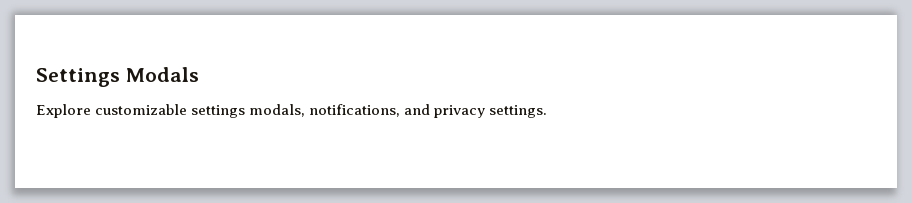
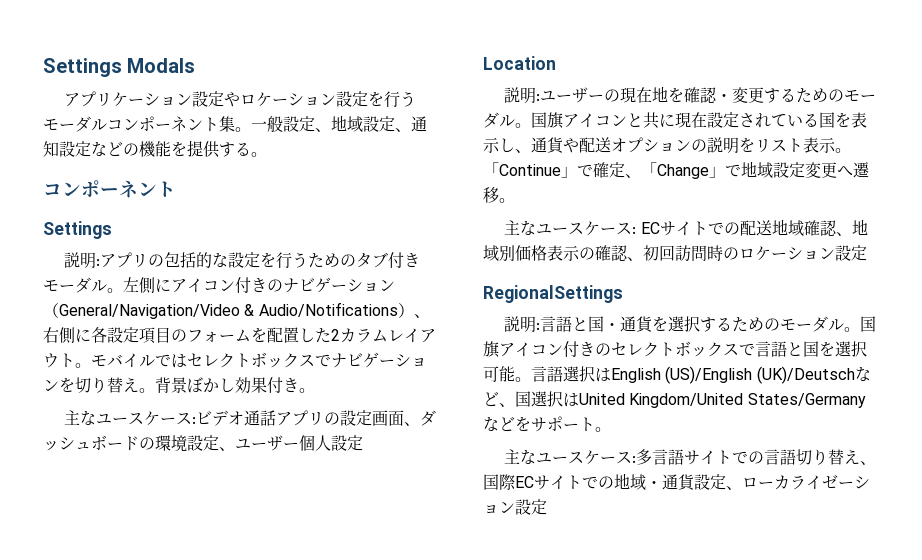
[36,104,548,118] Explore customizable settings modals, notifications, and privacy settings. -> [64,91,417,108] [43,115,427,132] [43,140,267,158] [43,180,176,198] [43,221,112,239] [64,252,421,269] [43,277,395,294] [43,302,430,319] [43,327,436,344] [43,352,427,368] [43,377,315,394] [64,410,437,426] [43,435,363,452] [483,56,556,70] [504,86,877,104] [483,112,867,129] [483,137,851,154] [483,161,869,179] [483,187,515,203] [504,219,868,236] [483,245,867,262] [483,285,623,303] [504,316,877,333] [483,341,867,358] [483,366,871,384] [483,391,866,408] [483,416,611,432] [504,449,877,465] [483,473,870,491] [483,499,547,515] アプリケーション設定やロケーション設定を行うモーダルコンポーネント集。一般設定、地域設定、通知設定などの機能を提供する。 // コンポーネント // Settings // 説明:アプリの包括的な設定を行うためのタブ付きモーダル。左側にアイコン付きのナビゲーション（General/Navigation/Video & Audio/Notifications）、右側に各設定項目のフォームを配置した2カラムレイアウト。モバイルではセレクトボックスでナビゲーションを切り替え。背景ぼかし効果付き。 // 主なユースケース:ビデオ通話アプリの設定画面、ダッシュボードの環境設定、ユーザー個人設定 // Location // 説明:ユーザーの現在地を確認・変更するためのモーダル。国旗アイコンと共に現在設定されている国を表示し、通貨や配送オプションの説明をリスト表示。「Continue」で確定、「Change」で地域設定変更へ遷移。 // 主なユースケース: ECサイトでの配送地域確認、地域別価格表示の確認、初回訪問時のロケーション設定 // RegionalSettings // 説明:言語と国・通貨を選択するためのモーダル。国旗アイコン付きのセレクトボックスで言語と国を選択可能。言語選択はEnglish (US)/English (UK)/Deutschなど、国選択はUnited Kingdom/United States/Germanyなどをサポート。 // 主なユースケース:多言語サイトでの言語切り替え、国際ECサイトでの地域・通貨設定、ローカライゼーション設定

